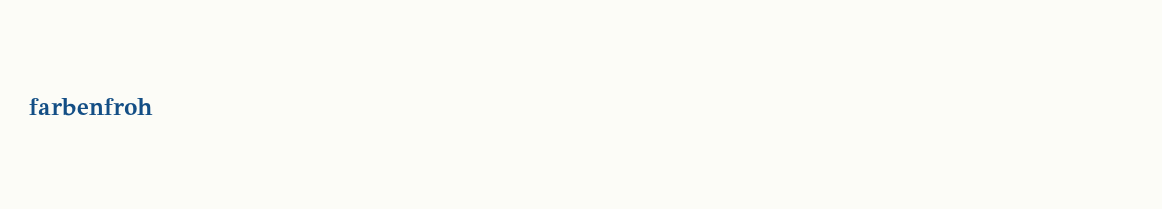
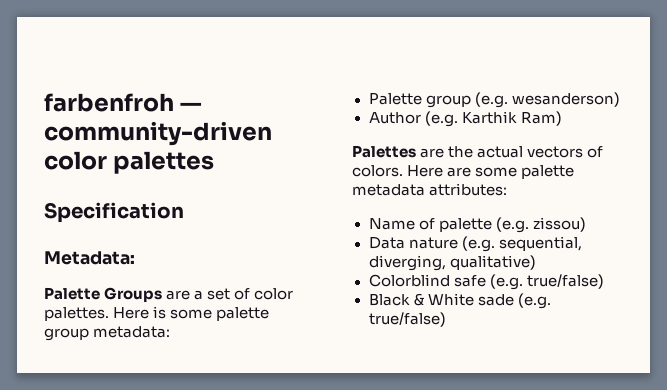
(153, 107) none -> [180,102,203,111] [44,121,272,146] [44,151,215,174] [44,202,184,223] [44,251,135,265] [44,287,294,302] [44,306,270,321] [44,326,171,341] [368,92,620,108] [368,111,562,127] [352,145,604,158] [352,165,575,179] [352,183,508,196] [368,217,586,233] [368,236,582,252] [368,255,536,271] [368,274,604,290] [368,293,551,309] [368,312,446,327] — community-driven color palettes // Specification // Metadata: // Palette Groups are a set of color palettes. Here is some palette group metadata: // Palette group (e.g. wesanderson) // Author (e.g. Karthik Ram) // Palettes are the actual vectors of colors. Here are some palette metadata attributes: // Name of palette (e.g. zissou) // Data nature (e.g. sequential, diverging, qualitative) // Colorblind safe (e.g. true/false) // Black & White sade (e.g. true/false)

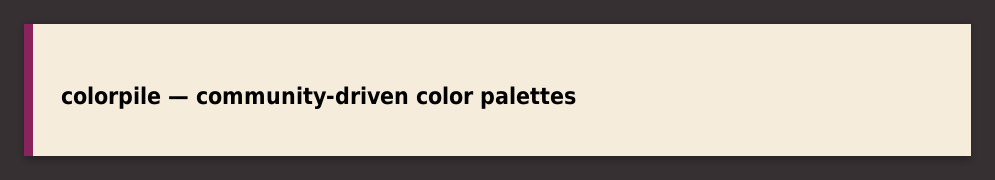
[44,93,174,112] farbenfroh -> [61,86,161,109] colorpile
[44,202,184,223] [44,251,135,265] [44,287,294,302] [44,306,270,321] [44,326,171,341] [368,92,620,108] [368,111,562,127] [352,145,604,158] [352,165,575,179] [352,183,508,196] [368,217,586,233] [368,236,582,252] [368,255,536,271] [368,274,604,290] [368,293,551,309] [368,312,446,327] // Specification // Metadata: // Palette Groups are a set of color palettes. Here is some palette group metadata: // Palette group (e.g. wesanderson) // Author (e.g. Karthik Ram) // Palettes are the actual vectors of colors. Here are some palette metadata attributes: // Name of palette (e.g. zissou) // Data nature (e.g. sequential, diverging, qualitative) // Colorblind safe (e.g. true/false) // Black & White sade (e.g. true/false) -> (576, 97) none

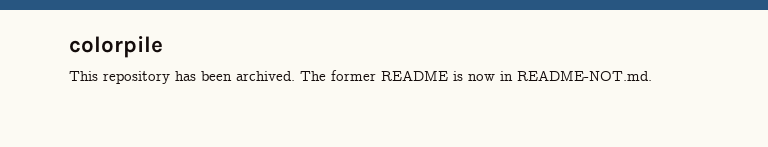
[168,86,576,109] — community-driven color palettes -> [69,70,652,84] // This repository has been archived. The former README is now in README-NOT.md.

